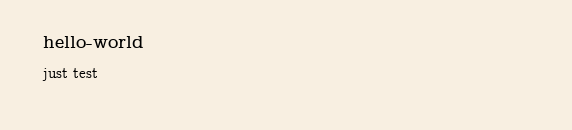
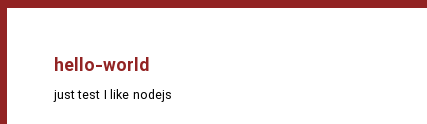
(98, 73) none -> [103,89,172,102] I like nodejs

